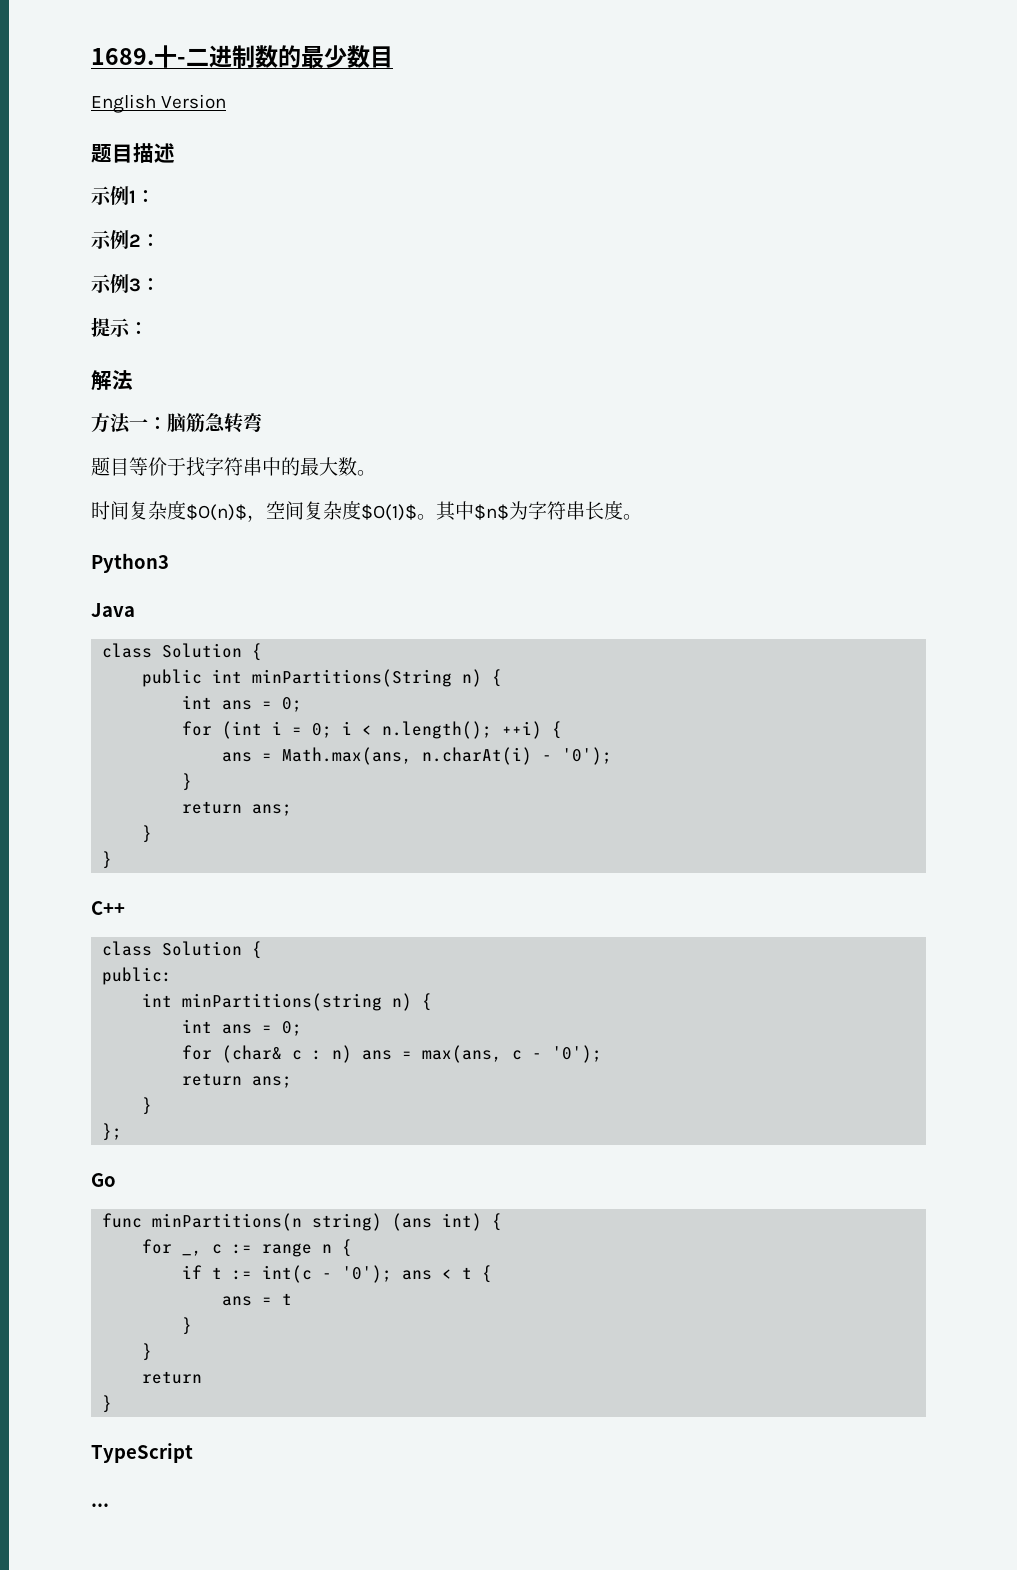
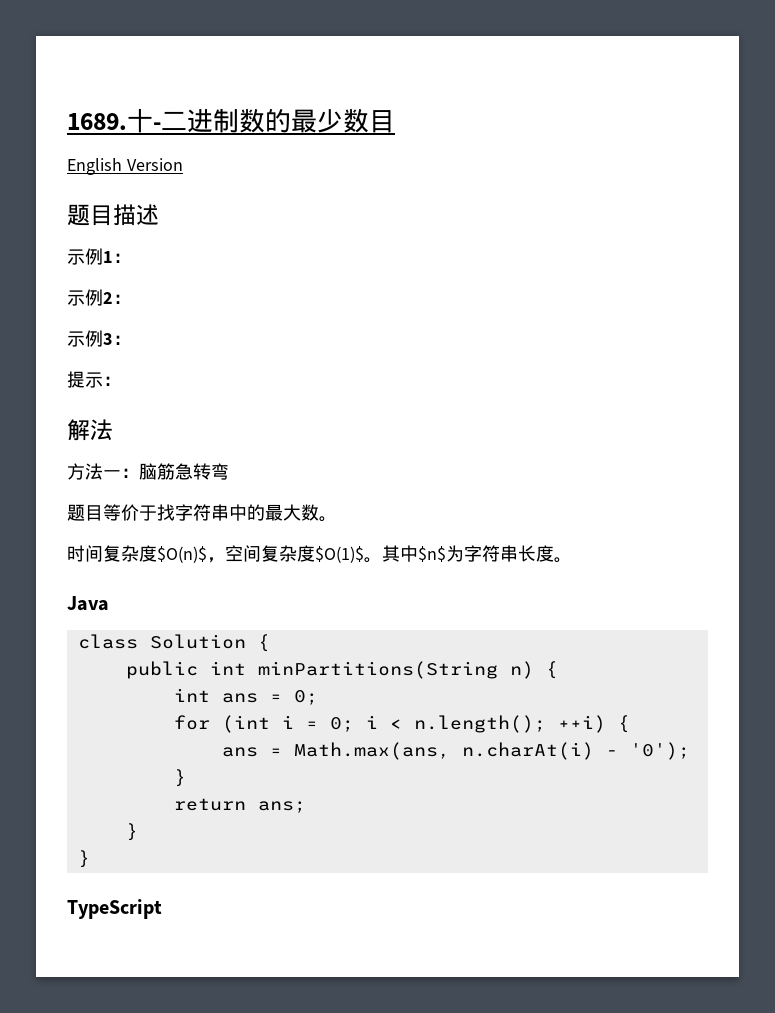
[91,553,169,573] // Python3 -> (572, 560) none
[91,901,125,915] [102,941,263,959] [102,967,173,985] [142,993,433,1011] [182,1019,303,1036] [182,1045,603,1063] [182,1073,293,1088] [142,1097,153,1115] [102,1123,123,1141] [91,1173,116,1187] [102,1213,503,1231] [142,1239,353,1257] [182,1265,493,1283] [222,1293,293,1306] [182,1317,193,1335] [142,1343,153,1361] [142,1371,203,1384] [102,1395,113,1413] // C++ // class Solution { // public: // int minPartitions(string n) { // int ans = 0; // for (char& c : n) ans = max(ans, c - '0'); // return ans; // } // }; // Go // func minPartitions(n string) (ans int) { // for _, c := range n { // if t := int(c - '0'); ans < t { // ans = t // } // } // return // } -> (90, 859) none
[91,1503,109,1507] // ... -> (162, 909) none

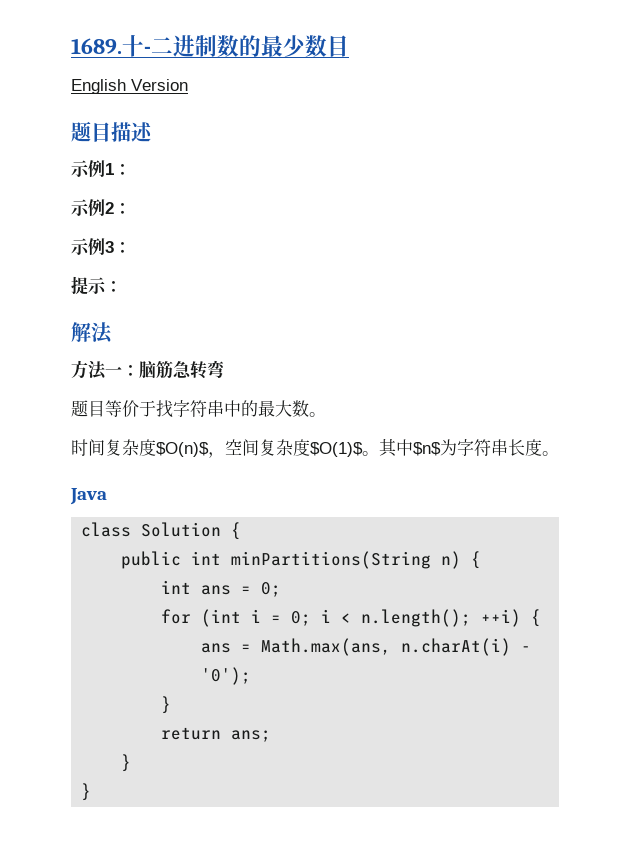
[67,899,162,919] // TypeScript -> (92, 792) none

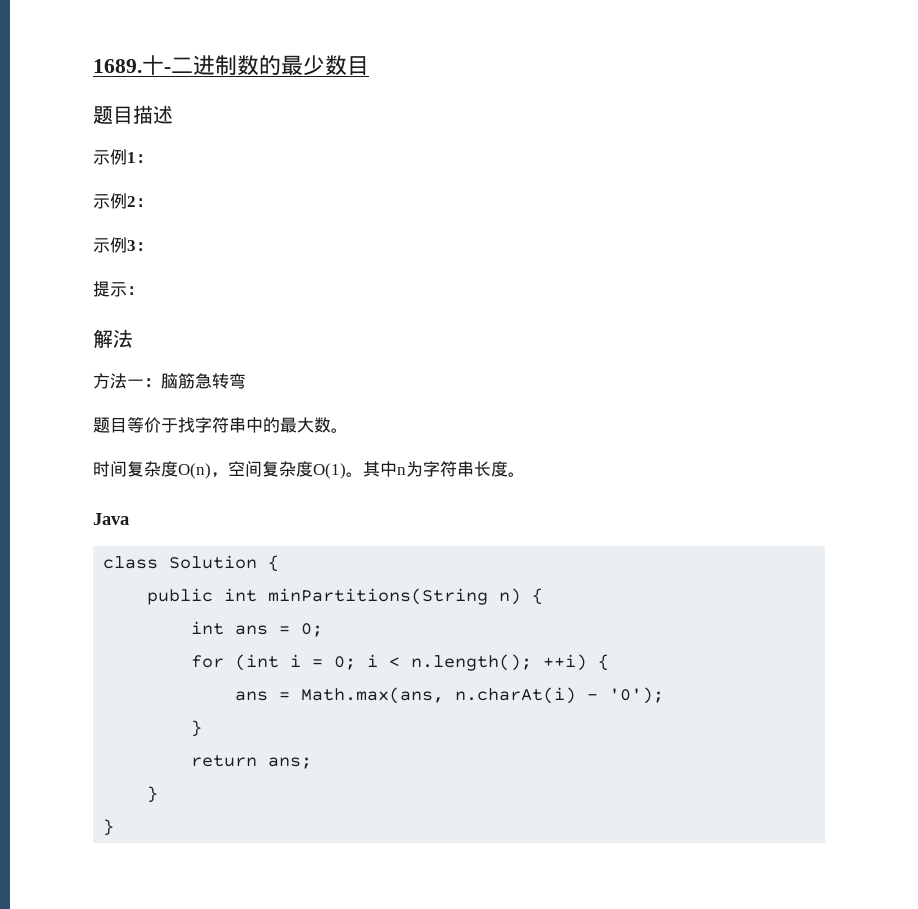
[71,79,188,94] // English Version -> (369, 65) none
[156,442,209,457] $O(n)$ -> [178,463,211,479] O(n)
[310,438,441,457] $O(1)$。其中$n$ -> [313,461,406,479] O(1)。其中n

